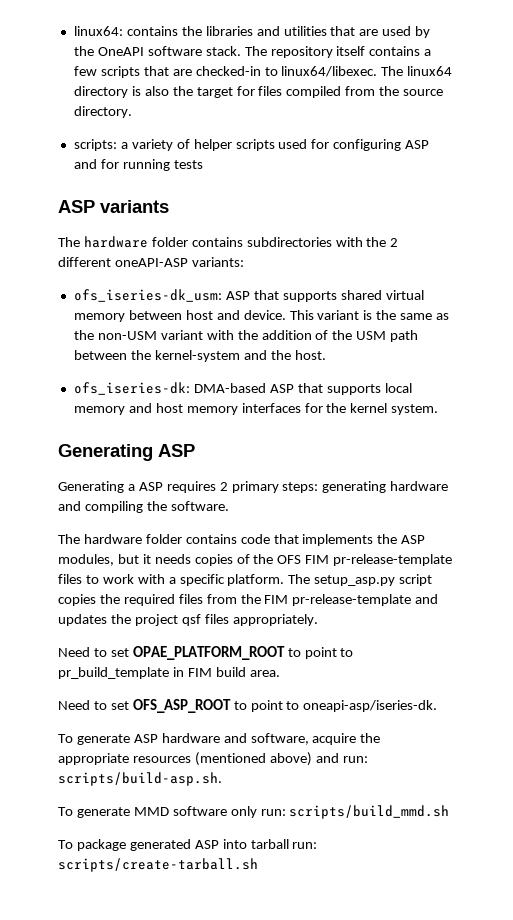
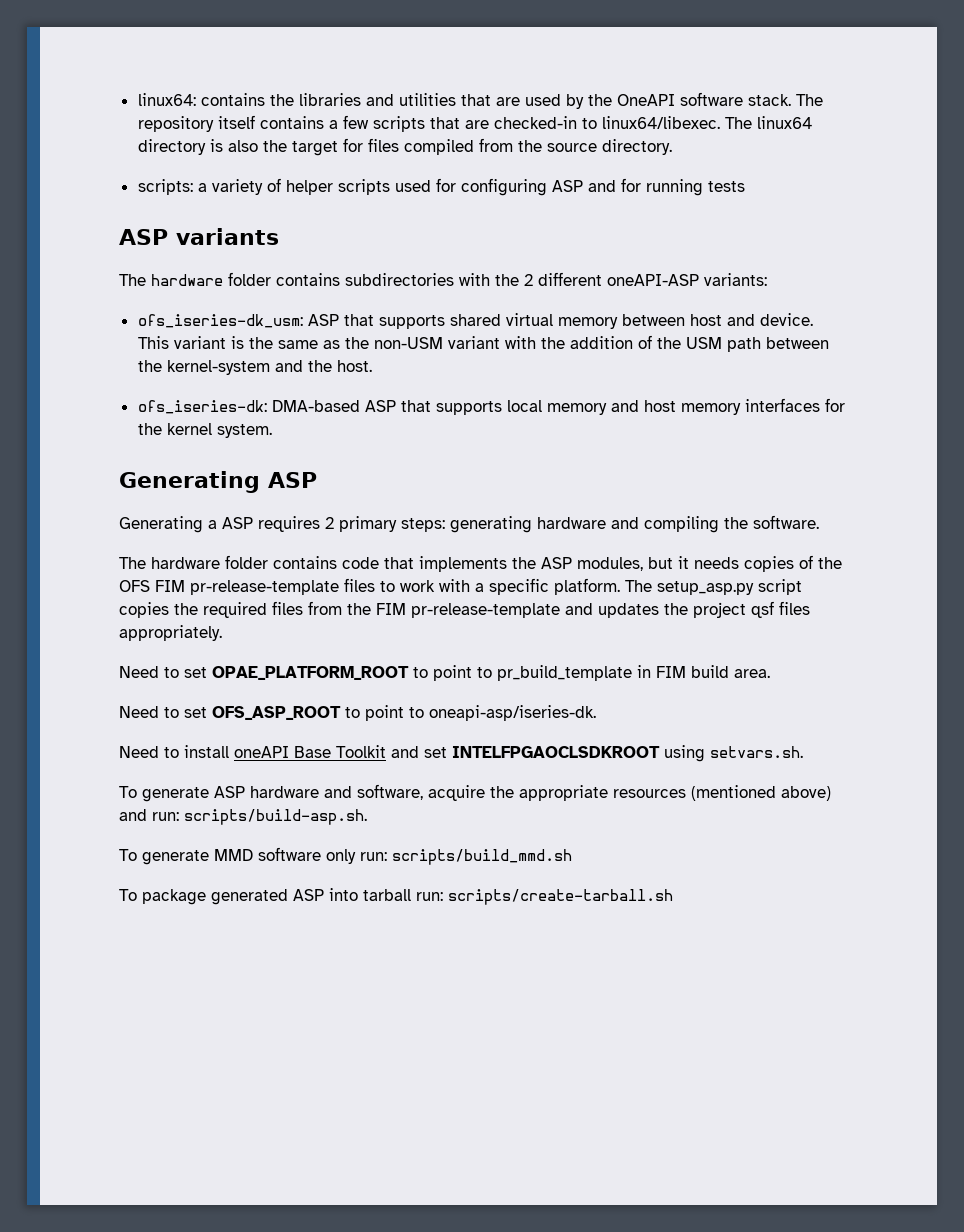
(438, 706) none -> [119,745,803,762] // Need to install oneAPI Base Toolkit and set INTELFPGAOCLSDKROOT using setvars.sh.

